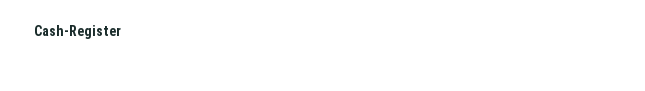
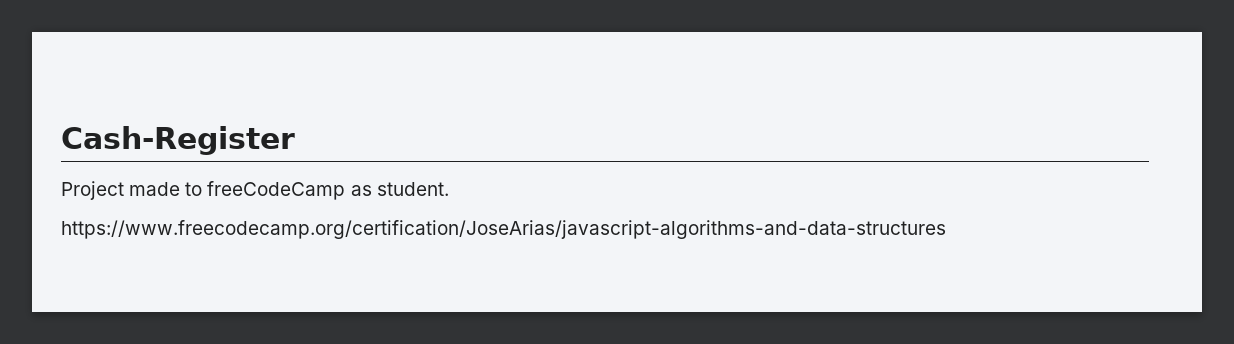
(121, 32) none -> [61,181,449,200] [61,220,946,239] // Project made to freeCodeCamp as student. // https://www.freecodecamp.org/certification/JoseArias/javascript-algorithms-and-data-structures

